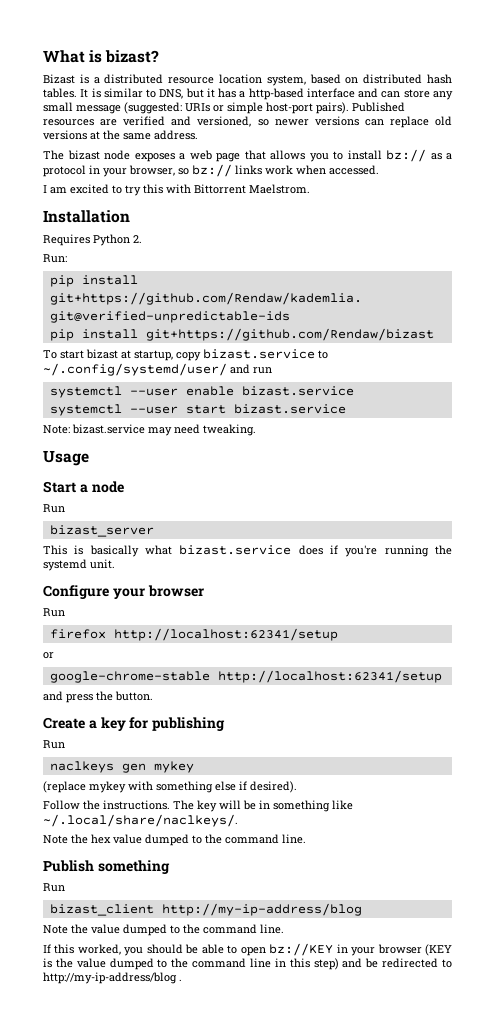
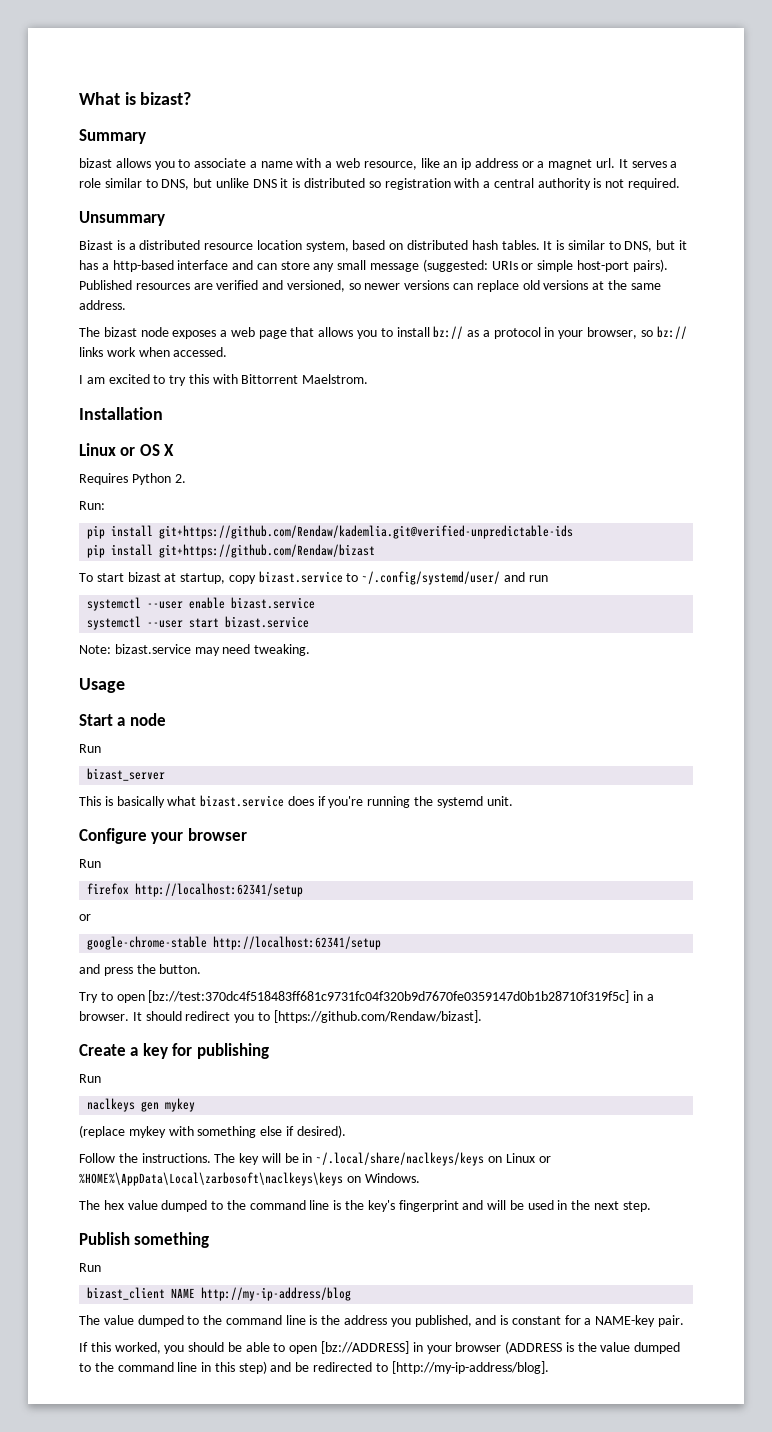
(160, 56) none -> [79,129,146,144] [79,158,678,170] [79,178,681,190] [79,211,165,226] // Summary // bizast allows you to associate a name with a web resource, like an ip address or a magnet url. It serves a role similar to DNS, but unlike DNS it is distributed so registration with a central authority is not required. // Unsummary
(130, 216) none -> [79,443,175,456] // Linux or OS X
(153, 696) none -> [79,990,654,1003] [79,1010,482,1023] // Try to open [bz://test:370dc4f518483ff681c9731fc04f320b9d7670fe0359147d0b1b28710f319f5c] in a browser. It should redirect you to [https://github.com/Rendaw/bizast].
[273,800,353,812] [43,814,238,827] [43,834,88,844] something like ~/.local/share/naclkeys/. // Note the -> [316,1152,551,1166] [79,1172,420,1186] [79,1200,100,1210] ~/.local/share/naclkeys/keys on Linux or %HOME%\AppData\Local\zarbosoft\naclkeys\keys on Windows. // The
[282,834,306,844] line. -> [309,1200,651,1212] line is the key's fingerprint and will be used in the next step.
(154, 910) none -> [171,1288,196,1298] NAME
[43,924,284,936] Note the value dumped to the command line. -> [79,1315,685,1327] The value dumped to the command line is the address you published, and is constant for a NAME-key pair.
[269,943,334,956] bz://KEY -> [321,1341,410,1354] [bz://ADDRESS]
[424,944,452,956] (KEY -> [505,1341,563,1354] (ADDRESS
[43,972,182,984] http://my-ip-address/blog . -> [391,1361,549,1374] [http://my-ip-address/blog].

